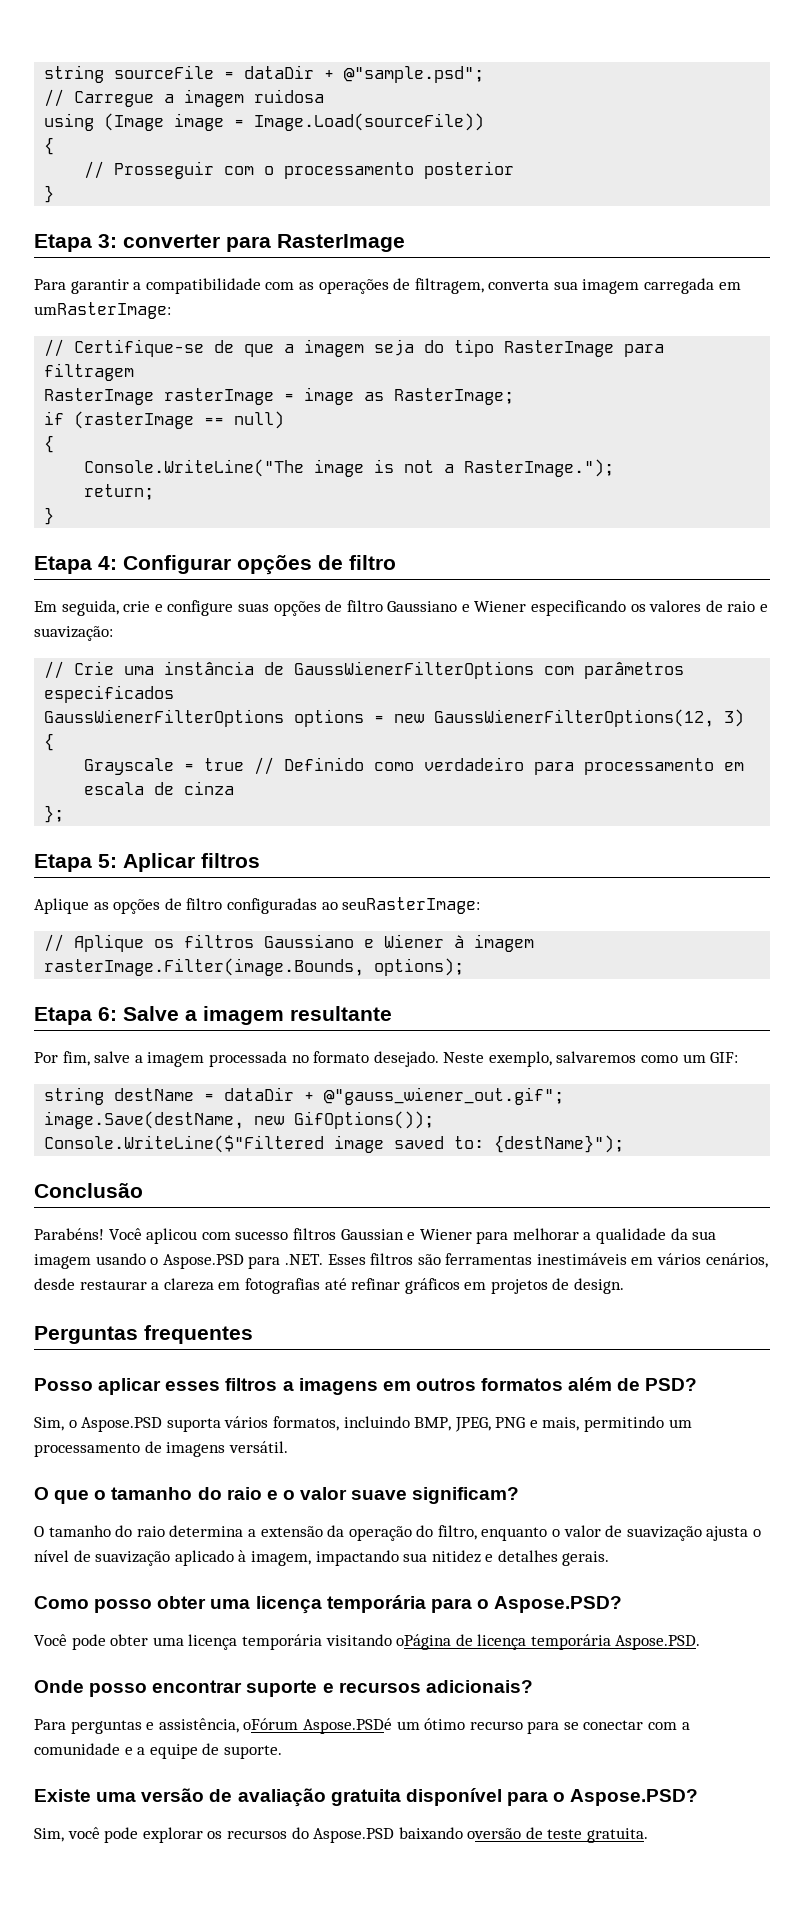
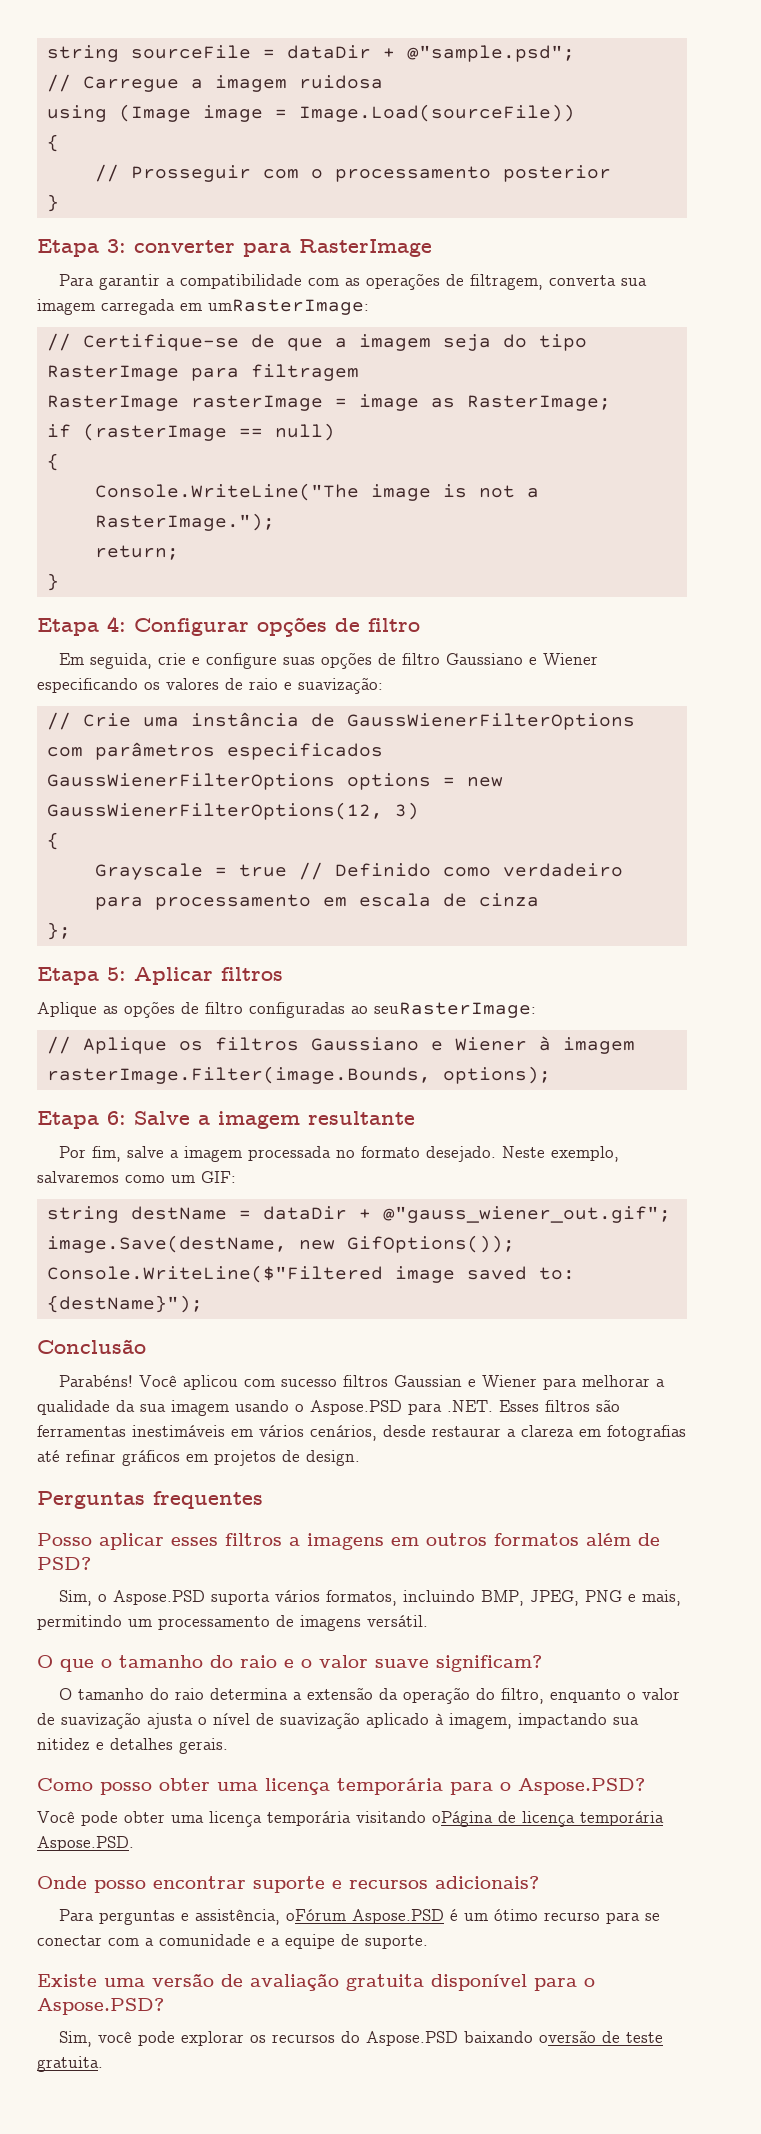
[302,1718,392,1734] Aspose.PSDé -> [352,1909,459,1924] Aspose.PSD é

